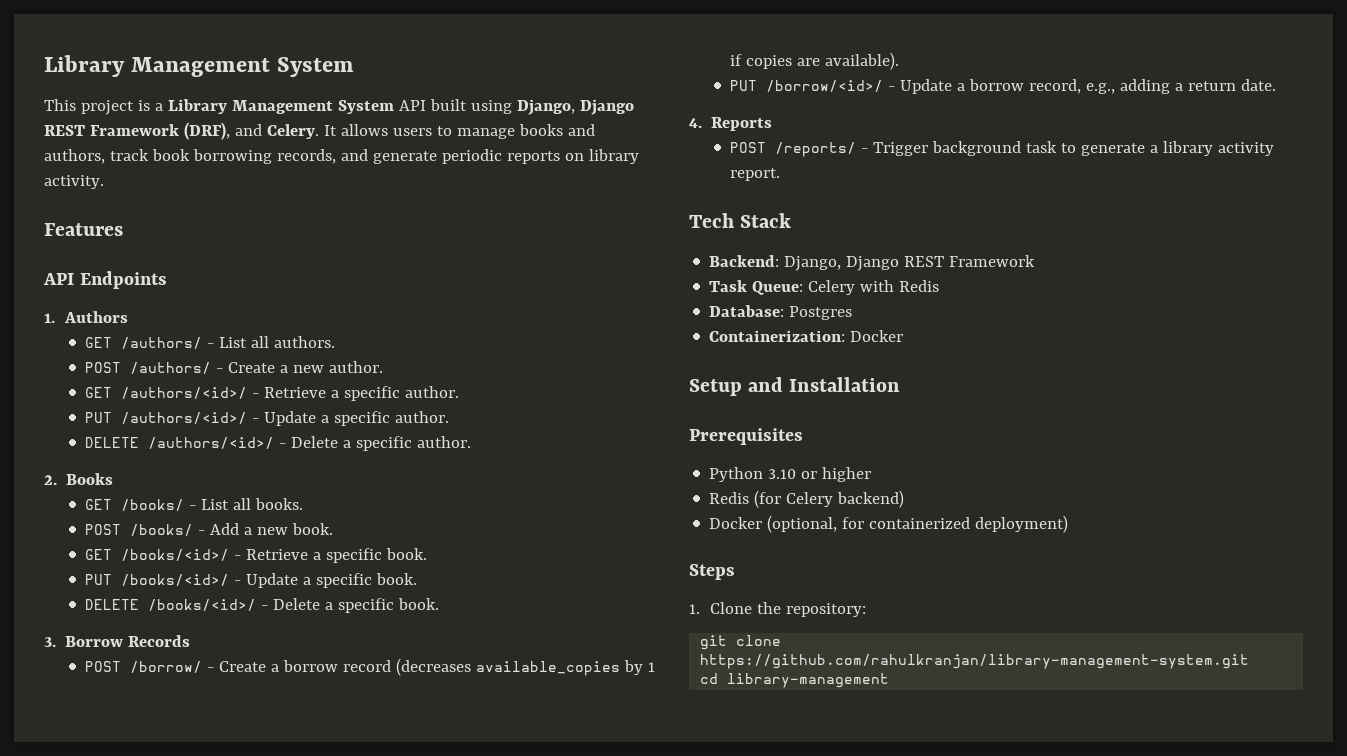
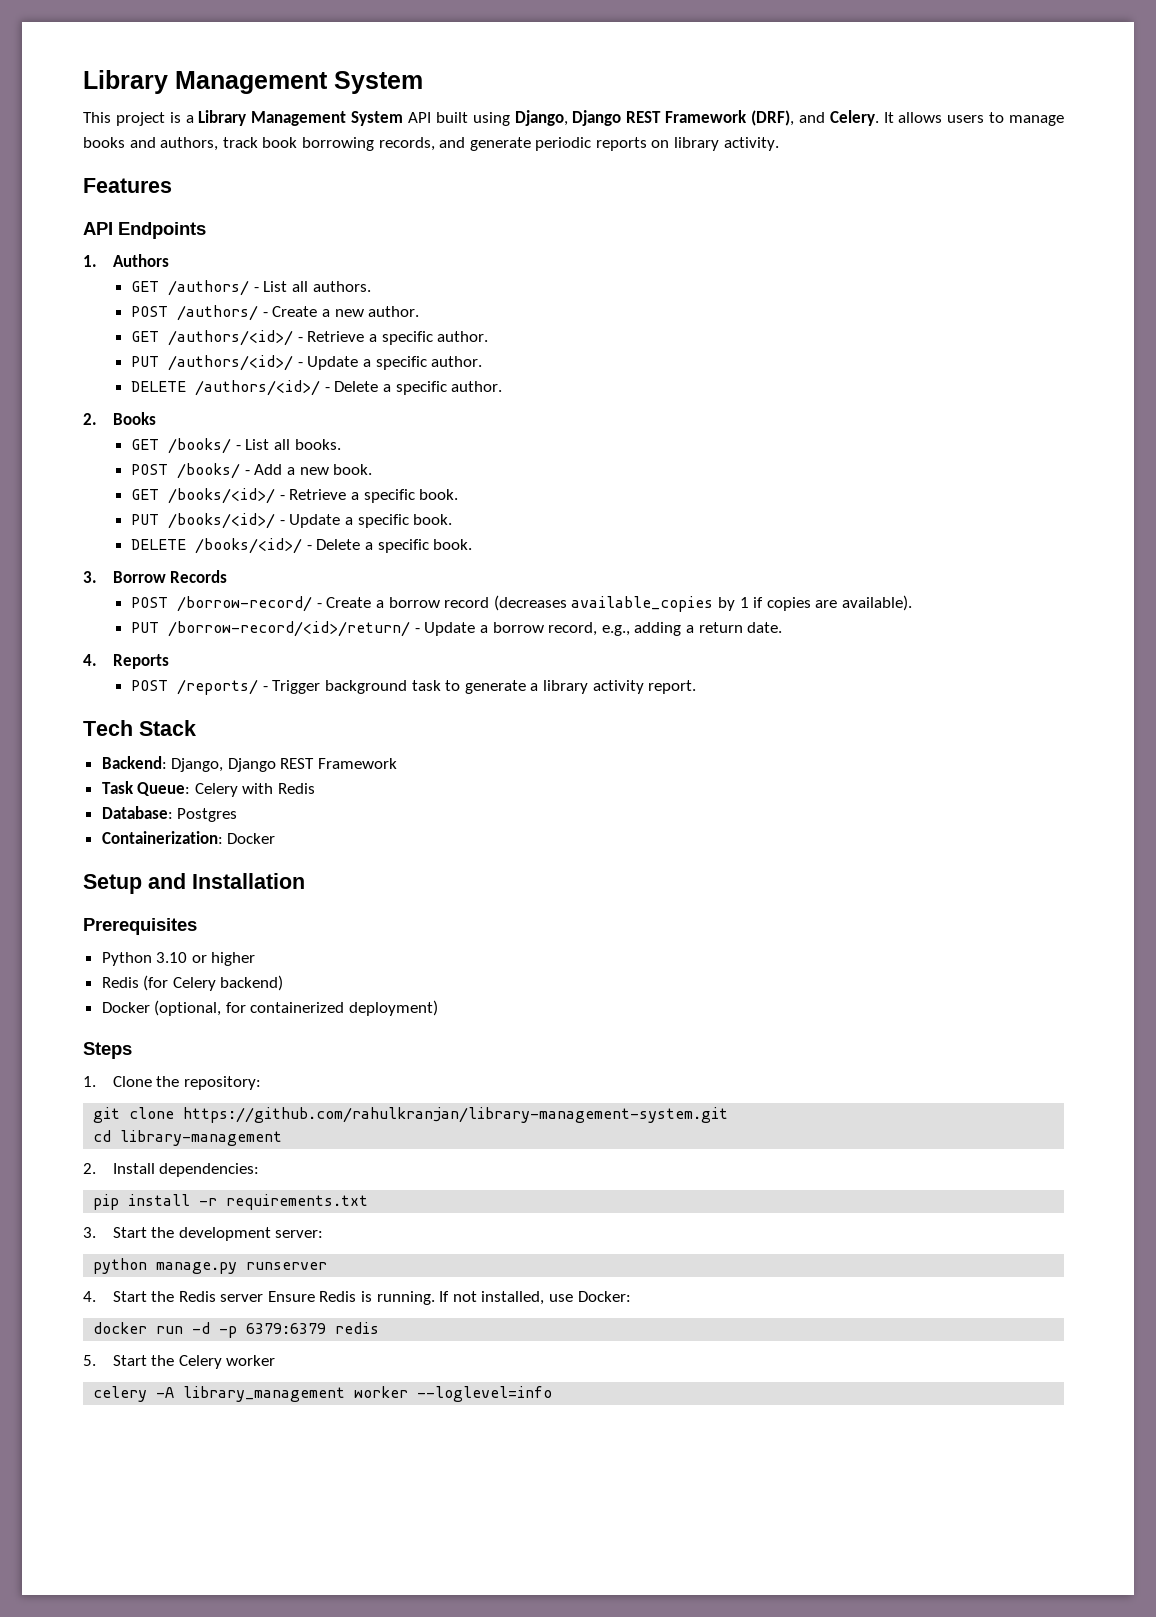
[130,661,203,673] /borrow/ -> [177,596,313,612] /borrow-record/
[766,80,884,92] /borrow/<id>/ -> [168,621,411,637] /borrow-record/<id>/return/
(890, 680) none -> [83,1163,260,1177] [93,1194,369,1210] [83,1227,324,1241] [93,1258,328,1274] [83,1291,631,1305] [93,1322,380,1338] [83,1355,276,1369] [93,1386,553,1402] // 2. Install dependencies: // pip install -r requirements.txt // 3. Start the development server: // python manage.py runserver // 4. Start the Redis server Ensure Redis is running. If not installed, use Docker: // docker run -d -p 6379:6379 redis // 5. Start the Celery worker // celery -A library_management worker --loglevel=info

